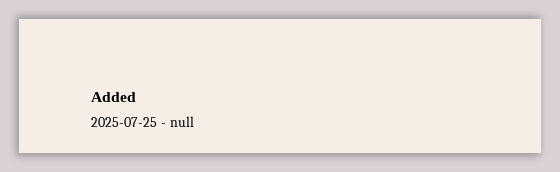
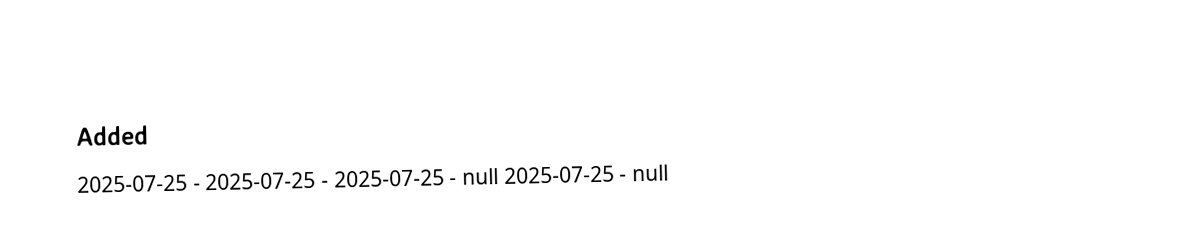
(166, 125) none -> [205,165,628,191] 2025-07-25 - 2025-07-25 - null 2025-07-25 -

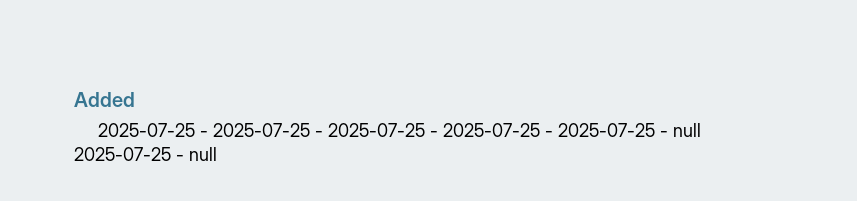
(458, 181) none -> [443,123,669,137] 2025-07-25 - 2025-07-25 -

